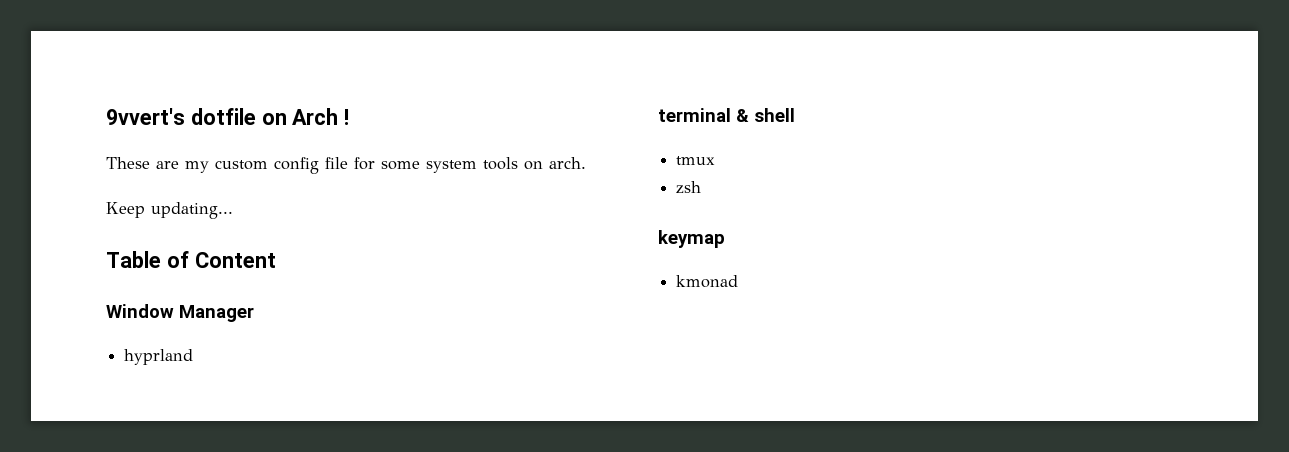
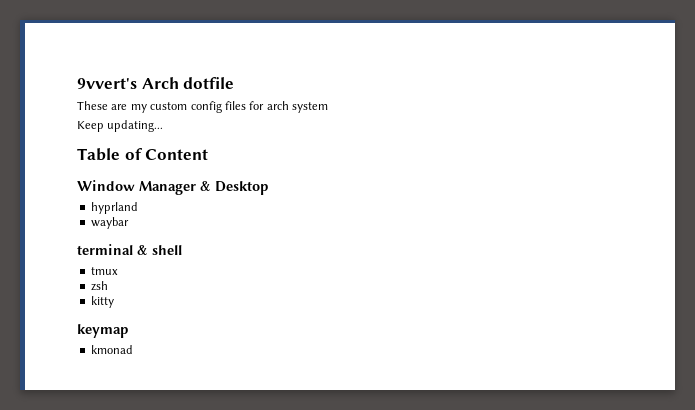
(185, 116) none -> [141,77,179,89] Arch
[261,108,350,125] on Arch ! -> (235, 83) none
[325,157,586,173] file for some system tools on arch. -> [224,101,328,113] files for arch system
(254, 313) none -> [200,181,268,195] & Desktop
(194, 357) none -> [90,217,129,229] // waybar
(702, 187) none -> [90,296,114,308] // kitty

